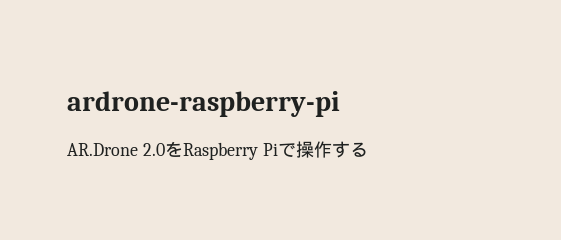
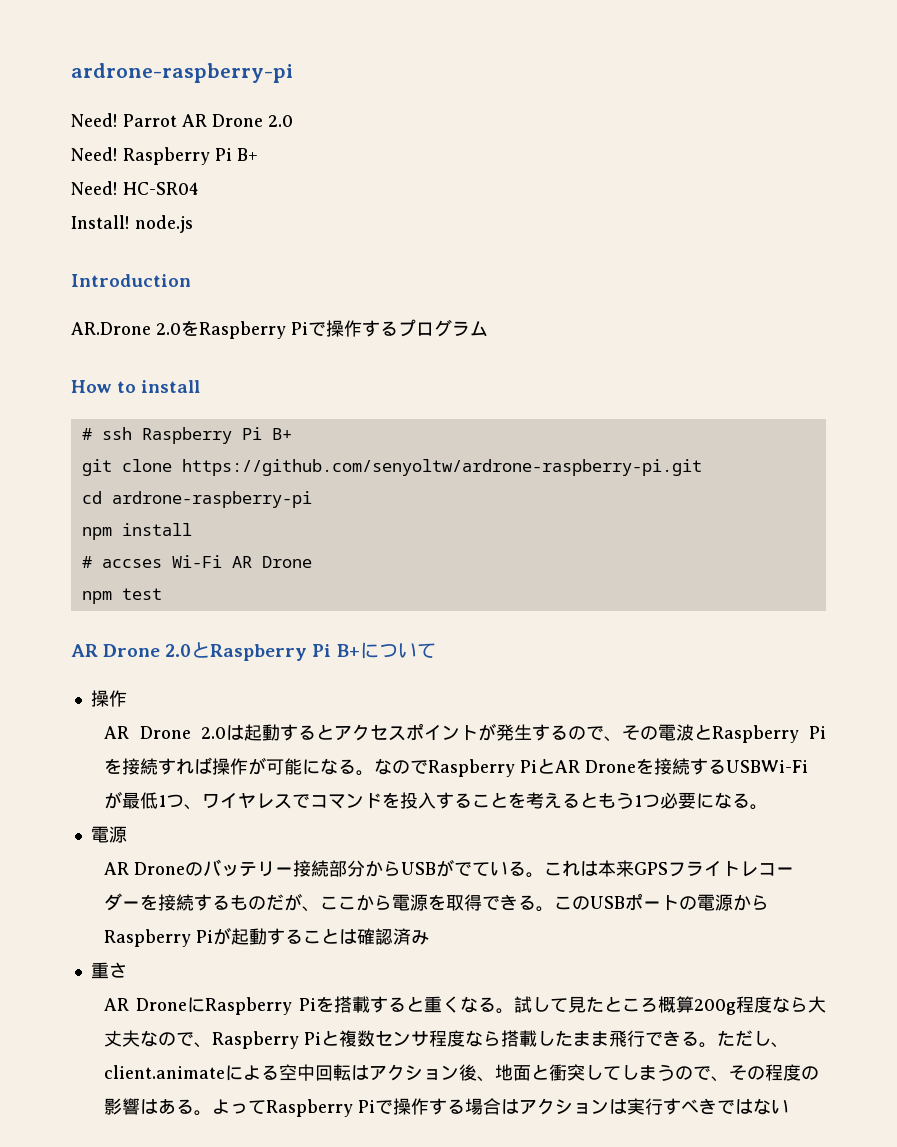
[67,91,340,117] ardrone-raspberry-pi -> [71,63,293,83] [71,113,293,127] [71,147,258,165] [71,181,199,195] [71,215,193,233] [71,274,191,287] ardrone-raspberry-pi // Need! Parrot AR Drone 2.0 // Need! Raspberry Pi B+ // Need! HC-SR04 // Install! node.js // Introduction
(368, 149) none -> [398,319,488,337] [71,380,201,393] [81,427,292,444] [81,459,702,476] [81,491,312,508] [81,523,192,540] [81,555,312,568] [81,588,162,604] [71,642,436,661] [90,690,127,707] [104,723,826,743] [104,757,809,777] [104,791,769,810] [90,826,127,843] [104,859,795,878] [104,893,770,912] [104,927,430,947] [90,962,127,979] [104,996,826,1015] [104,1030,790,1049] [104,1064,820,1082] [104,1098,790,1117] プログラム // How to install // # ssh Raspberry Pi B+ // git clone https://github.com/senyoltw/ardrone-raspberry-pi.git // cd ardrone-raspberry-pi // npm install // # accses Wi-Fi AR Drone // npm test // AR Drone 2.0とRaspberry Pi B+について // 操作 // AR Drone 2.0は起動するとアクセスポイントが発生するので、その電波とRaspberry Piを接続すれば操作が可能になる。なのでRaspberry PiとAR Droneを接続するUSBWi-Fiが最低1つ、ワイヤレスでコマンドを投入することを考えるともう1つ必要になる。 // 電源 // AR Droneのバッテリー接続部分からUSBがでている。これは本来GPSフライトレコーダーを接続するものだが、ここから電源を取得できる。このUSBポートの電源からRaspberry Piが起動することは確認済み // 重さ // AR DroneにRaspberry Piを搭載すると重くなる。試して見たところ概算200g程度なら大丈夫なので、Raspberry Piと複数センサ程度なら搭載したまま飛行できる。ただし、client.animateによる空中回転はアクション後、地面と衝突してしまうので、その程度の影響はある。よってRaspberry Piで操作する場合はアクションは実行すべきではない

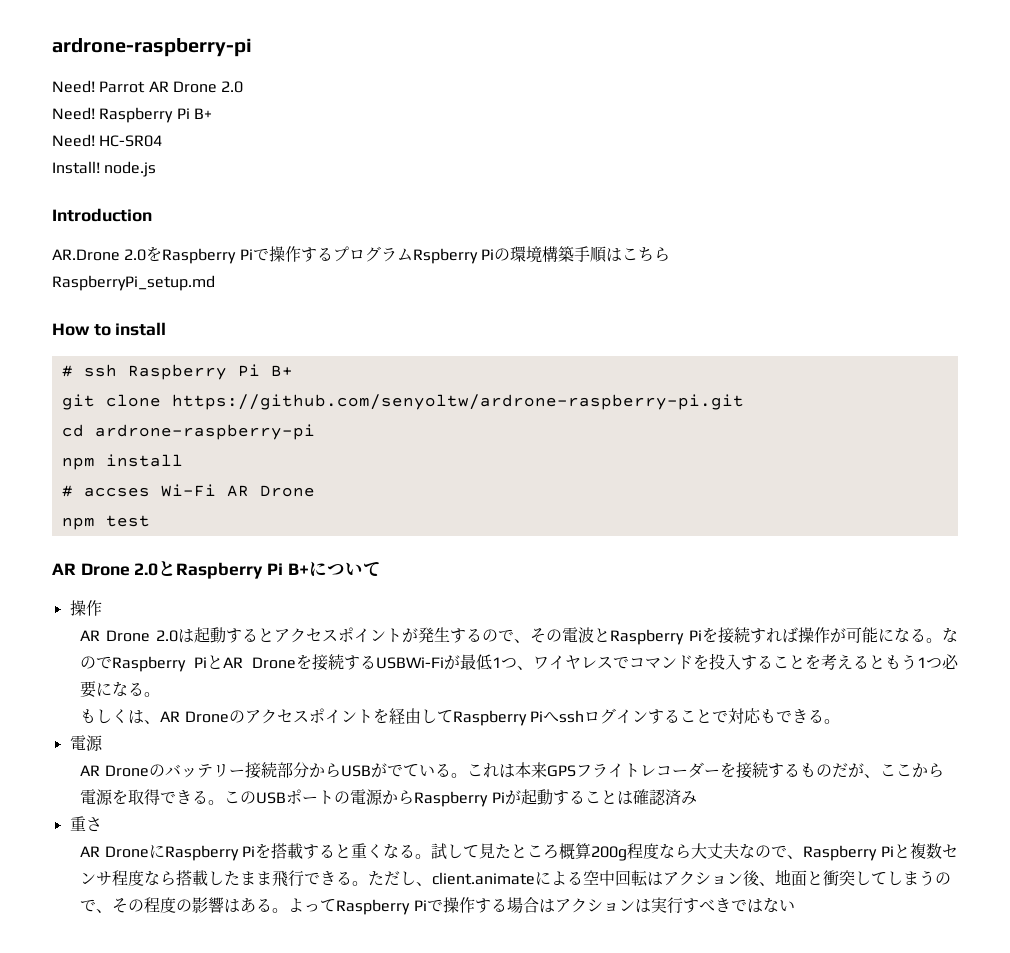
(488, 329) none -> [412,246,670,264] [52,275,215,291] Rspberry Piの環境構築手順はこちら // RaspberryPi_setup.md
(769, 807) none -> [80,708,840,726] // もしくは、AR Droneのアクセスポイントを経由してRaspberry Piへsshログインすることで対応もできる。

